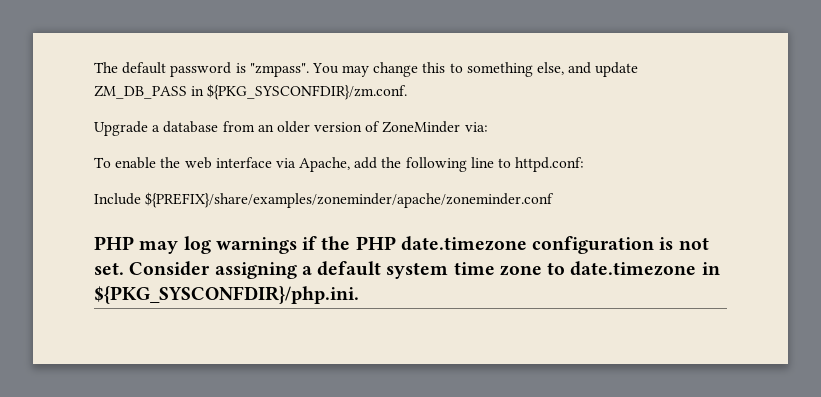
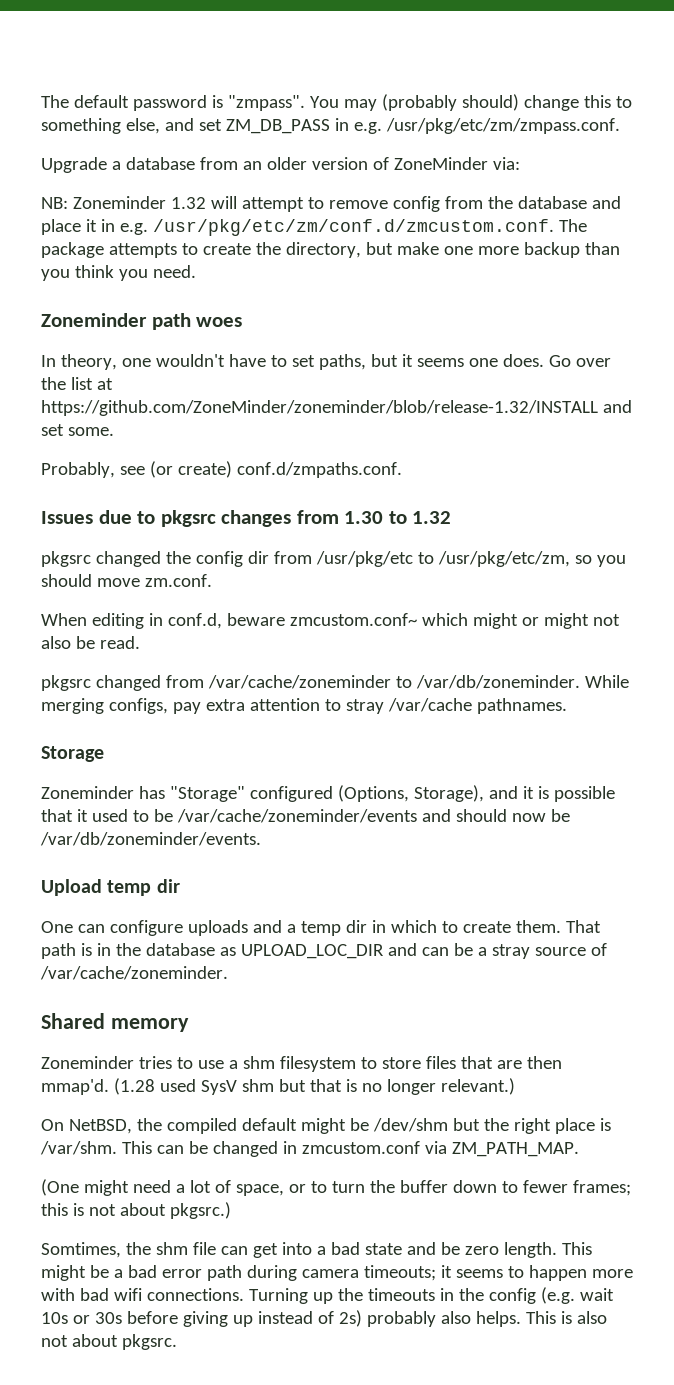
(370, 71) none -> [381,94,519,111] (probably should)
[595,62,639,77] update -> [198,119,222,131] set
[207,84,408,100] ${PKG_SYSCONFDIR}/zm.conf. -> [353,118,620,134] e.g. /usr/pkg/etc/zm/zmpass.conf.
[94,157,585,172] [94,192,555,208] [94,236,709,254] [94,261,720,279] [94,286,359,304] To enable the web interface via Apache, add the following line to httpd.conf: // Include ${PREFIX}/share/examples/zoneminder/apache/zoneminder.conf // PHP may log warnings if the PHP date.timezone configuration is not set. Consider assigning a default system time zone to date.timezone in ${PKG_SYSCONFDIR}/php.ini. -> [41,196,621,212] [41,219,587,236] [41,242,620,258] [41,265,196,281] [41,313,243,330] [41,354,611,370] [41,377,113,390] [41,400,632,416] [41,424,114,436] [41,461,402,478] [41,510,452,527] [41,551,626,567] [41,574,212,587] [41,613,620,629] [41,636,140,649] [41,675,629,691] [41,698,567,714] [41,746,104,762] [41,785,615,802] [41,809,570,823] [40,832,261,846] [41,879,180,896] [41,920,601,936] [41,943,607,959] [40,966,228,980] [41,1013,189,1032] [41,1056,562,1072] [41,1078,515,1095] [41,1118,611,1134] [40,1141,579,1157] [41,1179,631,1196] [41,1202,231,1219] [41,1242,592,1258] [41,1265,633,1281] [41,1287,614,1304] [41,1310,607,1327] [41,1334,177,1350] NB: Zoneminder 1.32 will attempt to remove config from the database and place it in e.g. /usr/pkg/etc/zm/conf.d/zmcustom.conf. The package attempts to create the directory, but make one more backup than you think you need. // Zoneminder path woes // In theory, one wouldn't have to set paths, but it seems one does. Go over the list at https://github.com/ZoneMinder/zoneminder/blob/release-1.32/INSTALL and set some. // Probably, see (or create) conf.d/zmpaths.conf. // Issues due to pkgsrc changes from 1.30 to 1.32 // pkgsrc changed the config dir from /usr/pkg/etc to /usr/pkg/etc/zm, so you should move zm.conf. // When editing in conf.d, beware zmcustom.conf~ which might or might not also be read. // pkgsrc changed from /var/cache/zoneminder to /var/db/zoneminder. While merging configs, pay extra attention to stray /var/cache pathnames. // Storage // Zoneminder has "Storage" configured (Options, Storage), and it is possible that it used to be /var/cache/zoneminder/events and should now be /var/db/zoneminder/events. // Upload temp dir // One can configure uploads and a temp dir in which to create them. That path is in the database as UPLOAD_LOC_DIR and can be a stray source of /var/cache/zoneminder. // Shared memory // Zoneminder tries to use a shm filesystem to store files that are then mmap'd. (1.28 used SysV shm but that is no longer relevant.) // On NetBSD, the compiled default might be /dev/shm but the right place is /var/shm. This can be changed in zmcustom.conf via ZM_PATH_MAP. // (One might need a lot of space, or to turn the buffer down to fewer frames; this is not about pkgsrc.) // Somtimes, the shm file can get into a bad state and be zero length. This might be a bad error path during camera timeouts; it seems to happen more with bad wifi connections. Turning up the timeouts in the config (e.g. wait 10s or 30s before giving up instead of 2s) probably also helps. This is also not about pkgsrc.

